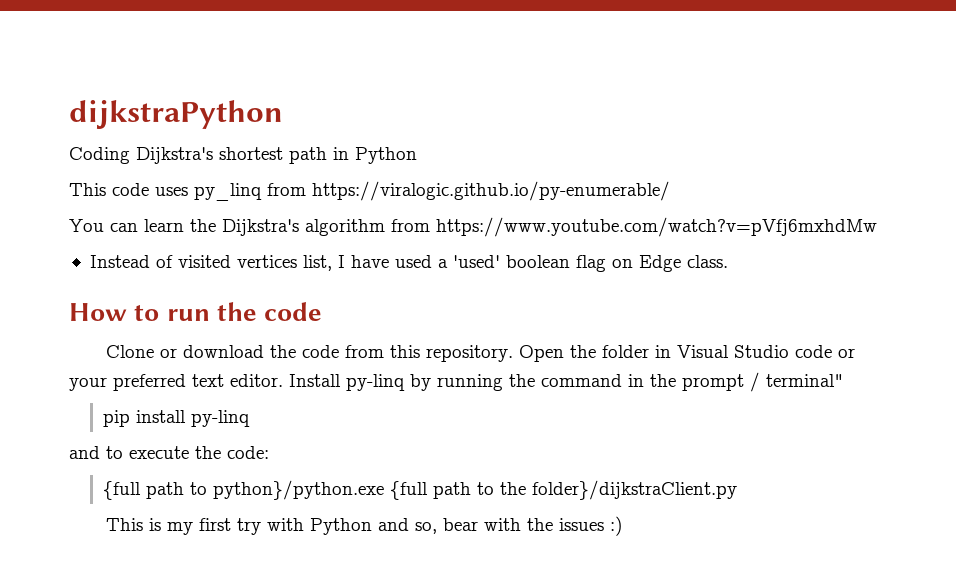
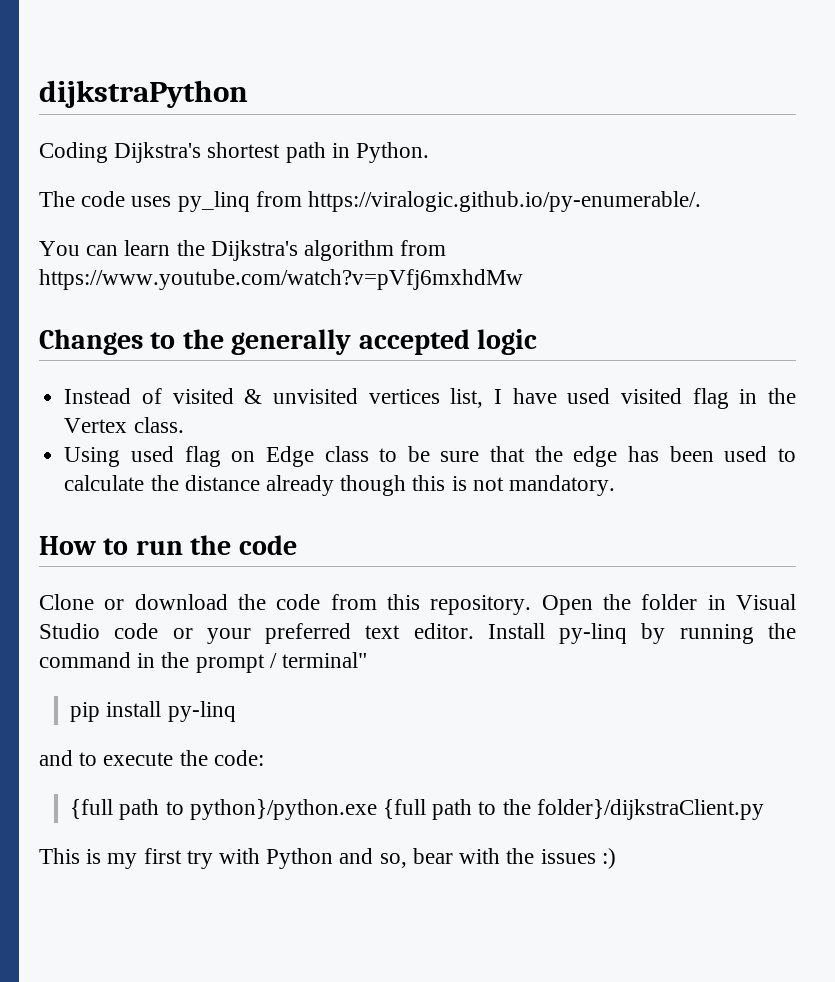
[355,147,417,164] [69,183,106,196] Python // This -> [356,142,430,163] [39,191,75,207] Python. // The
[312,181,670,201] https://viralogic.github.io/py-enumerable/ -> [308,191,702,212] https://viralogic.github.io/py-enumerable/.
(877, 227) none -> [39,329,538,355] // Changes to the generally accepted logic
(231, 261) none -> [244,388,358,404] & unvisited
[437,255,728,272] a 'used' boolean flag on Edge class. -> [620,388,797,409] [64,417,184,433] [64,446,796,467] [64,475,615,496] visited flag in the Vertex class. // Using used flag on Edge class to be sure that the edge has been used to calculate the distance already though this is not mandatory.

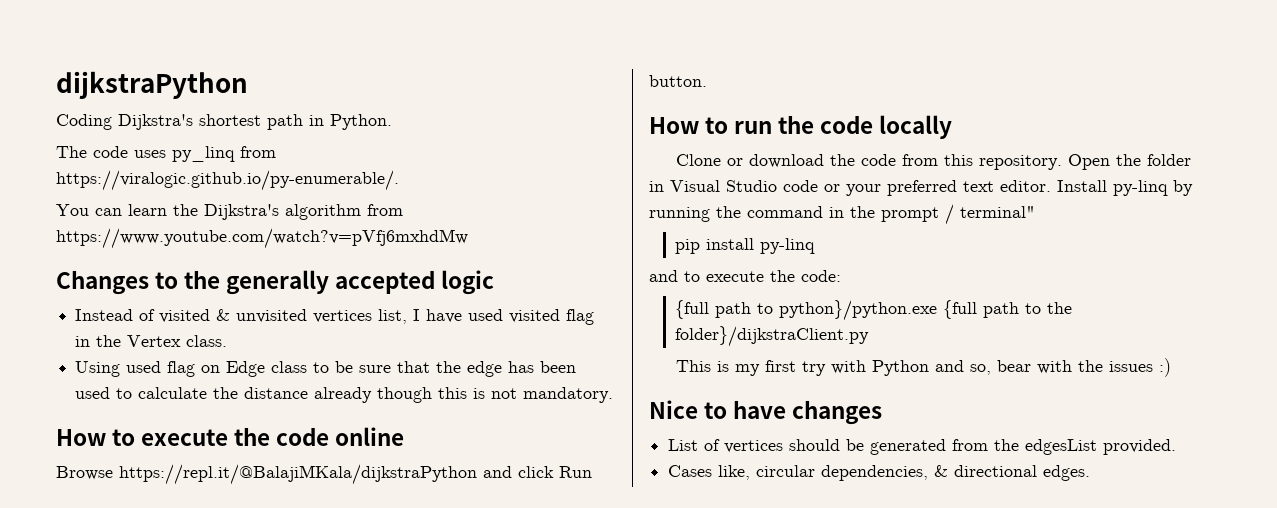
(615, 485) none -> [56,427,405,446] [56,464,592,485] [649,75,707,87] // How to execute the code online // Browse https://repl.it/@BalajiMKala/dijkstraPython and click Run button.
(297, 545) none -> [879,115,953,139] locally
(616, 858) none -> [649,400,883,425] [668,439,1177,455] [668,465,1091,481] // Nice to have changes // List of vertices should be generated from the edgesList provided. // Cases like, circular dependencies, & directional edges.

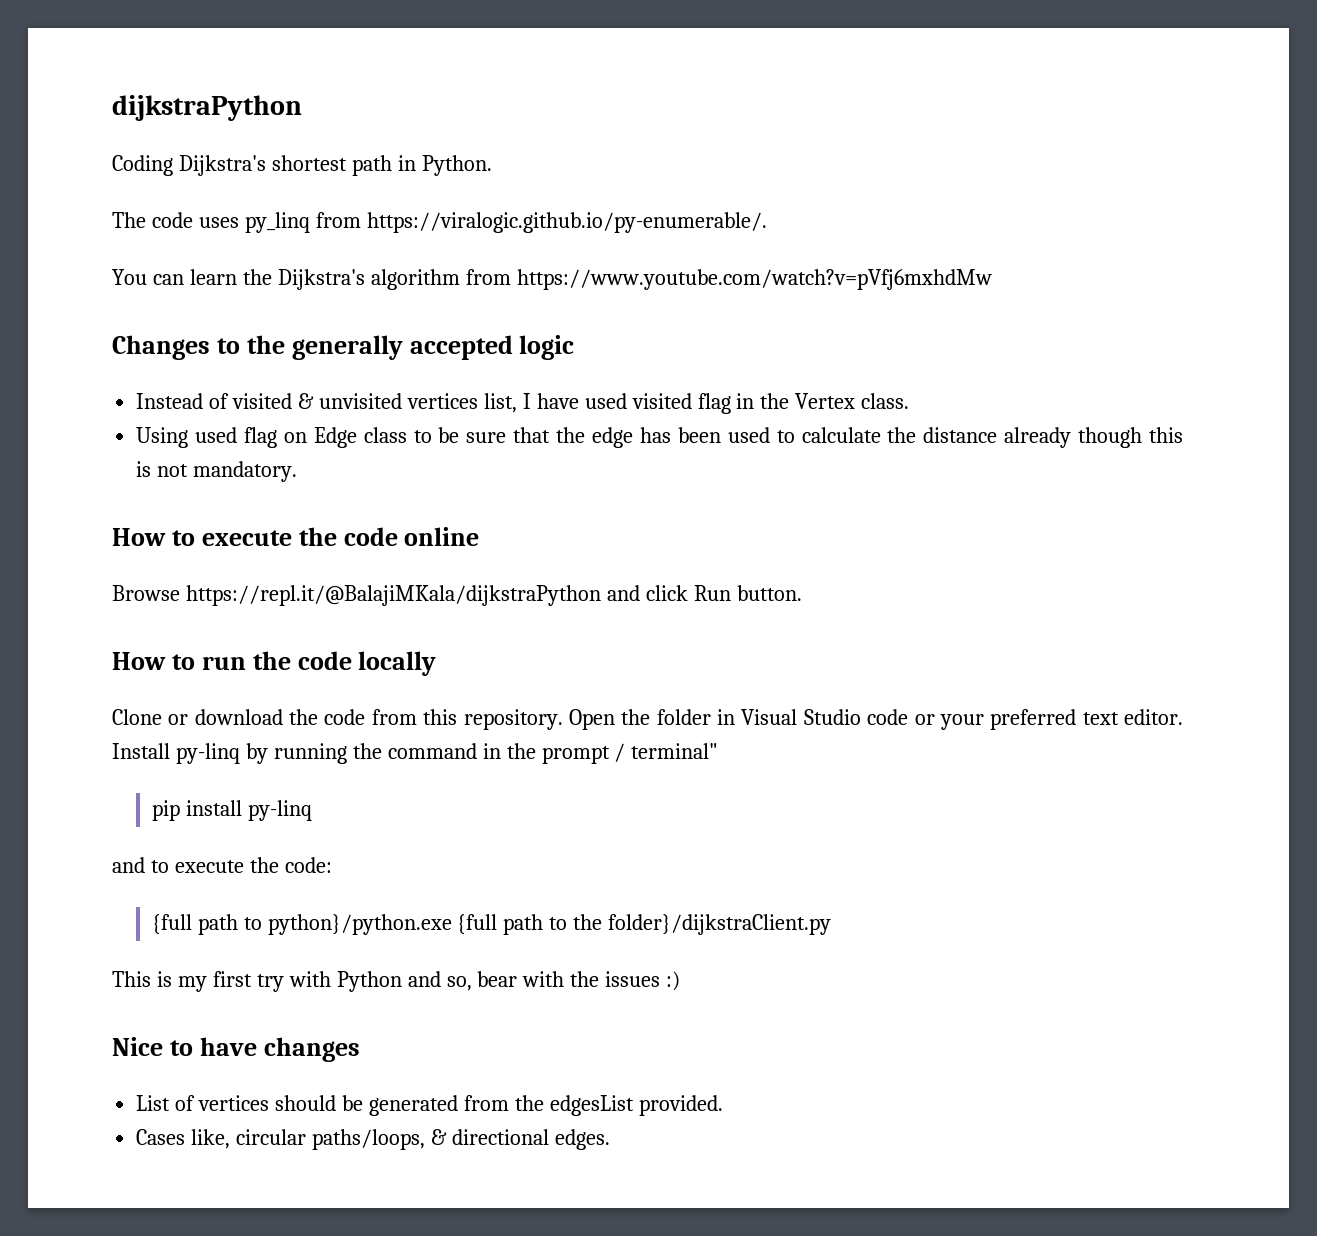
[821,465,929,481] dependencies, -> [312,1129,426,1150] paths/loops,

